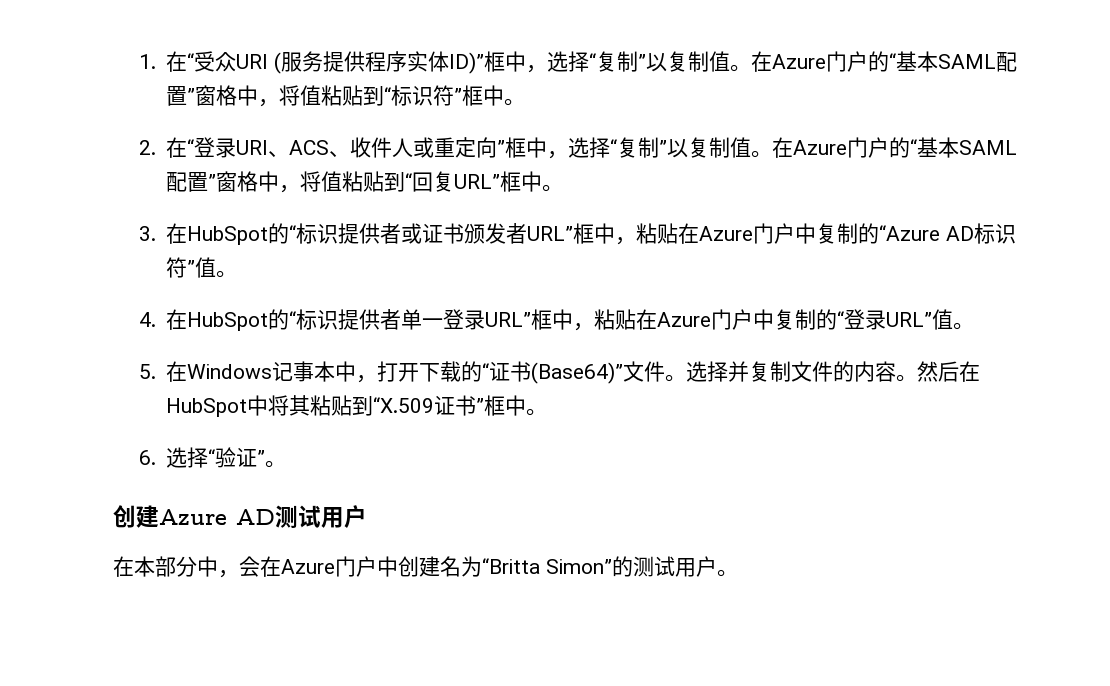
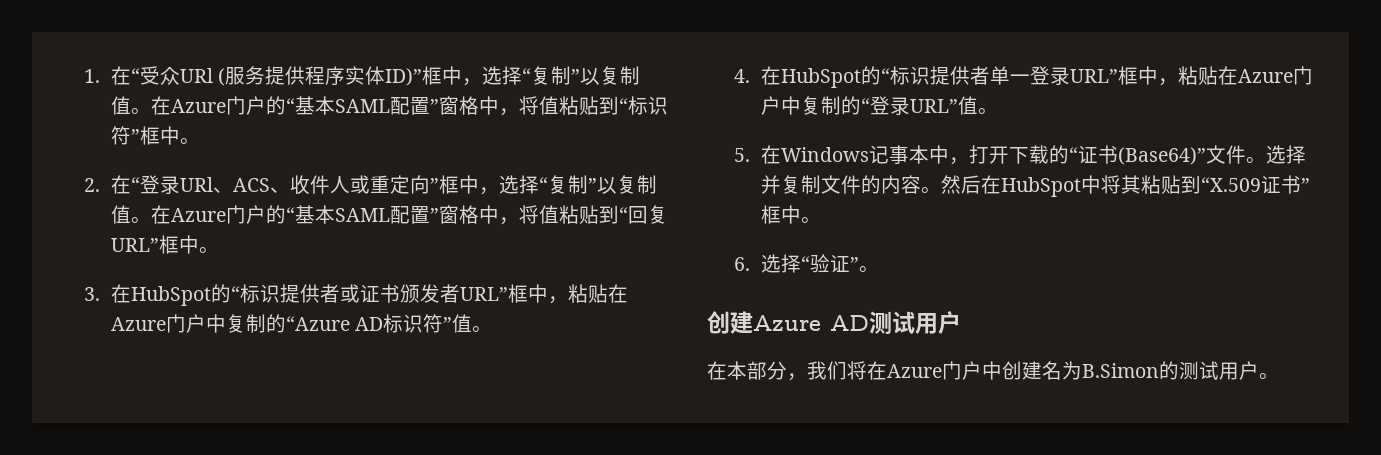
[197,556,260,578] 中，会 -> [787,361,867,381] ，我们将
[482,558,612,574] “Britta Simon” -> [1082,363,1159,378] B.Simon

